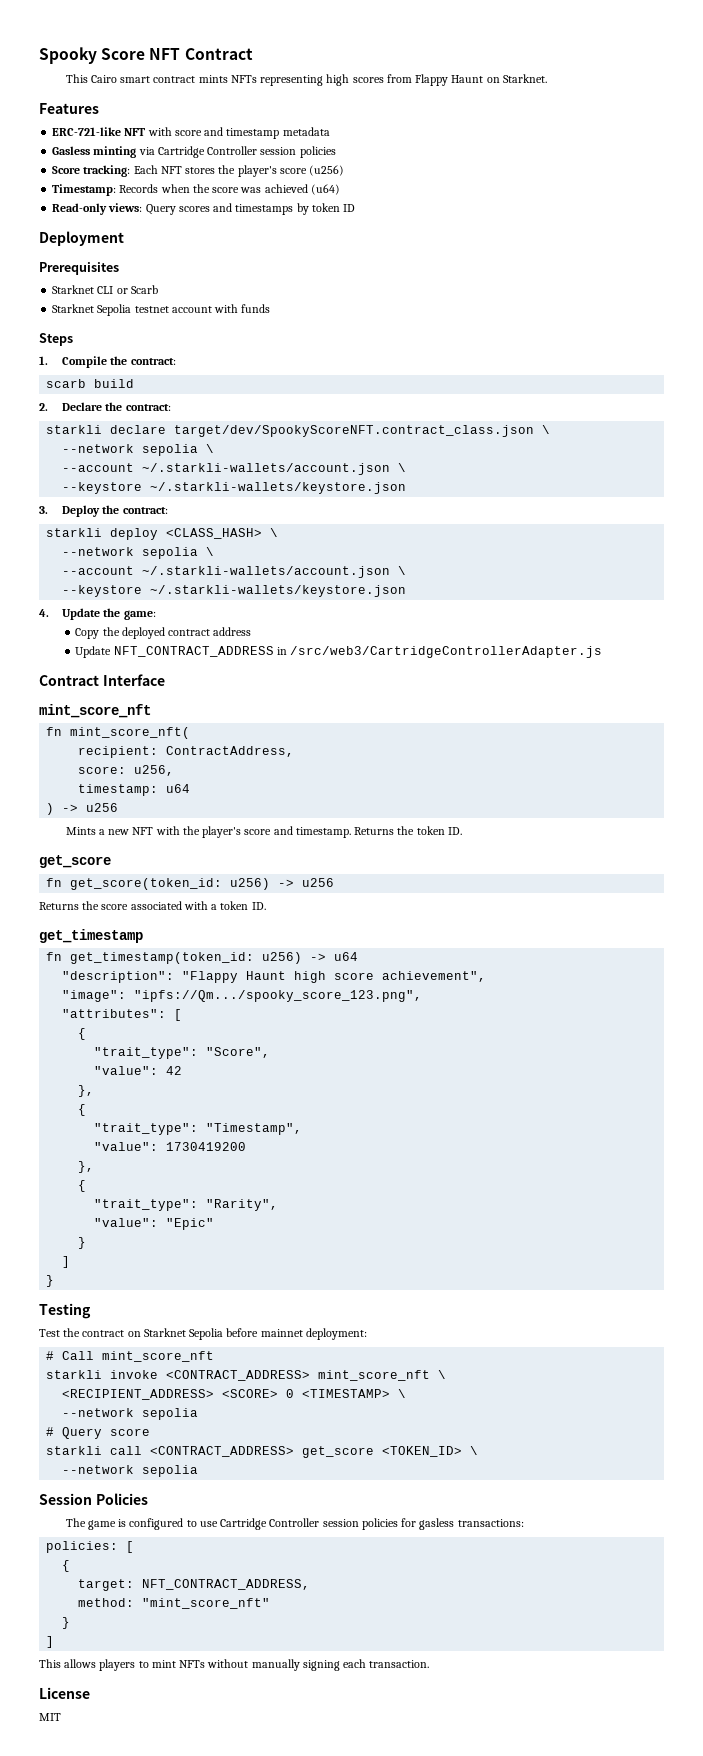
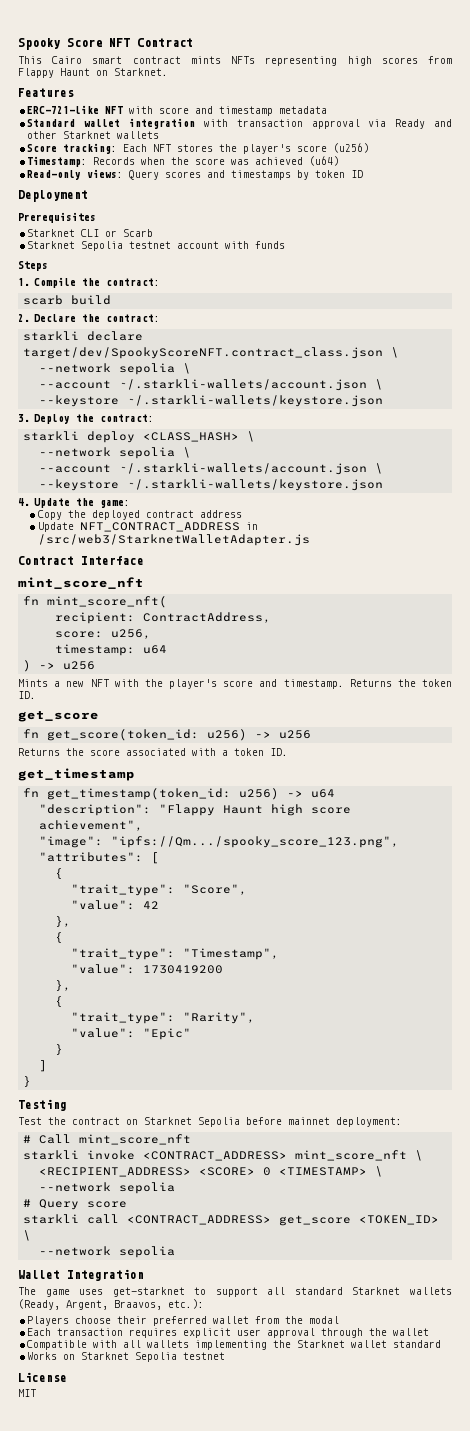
[52,146,336,158] Gasless minting via Cartridge Controller session policies -> [27,118,453,129] [27,131,160,139] Standard wallet integration with transaction approval via Ready and other Starknet wallets
[290,646,603,658] /src/web3/CartridgeControllerAdapter.js -> [37,534,310,546] /src/web3/StarknetWalletAdapter.js
[39,1493,148,1505] Session Policies -> [18,1269,144,1281] Wallet Integration
[118,1518,524,1530] [46,1541,135,1553] [62,1560,71,1572] [78,1579,311,1591] [78,1598,271,1609] [62,1617,71,1629] [46,1636,55,1648] [39,1659,430,1671] is configured to use Cartridge Controller session policies for gasless transactions: // policies: [ // { // target: NFT_CONTRACT_ADDRESS, // method: "mint_score_nft" // } // ] // This allows players to mint NFTs without manually signing each transaction. -> [79,1287,452,1297] [18,1299,204,1310] [27,1316,340,1326] [27,1328,430,1338] [27,1340,442,1350] [27,1352,226,1362] uses get-starknet to support all standard Starknet wallets (Ready, Argent, Braavos, etc.): // Players choose their preferred wallet from the modal // Each transaction requires explicit user approval through the wallet // Compatible with all wallets implementing the Starknet wallet standard // Works on Starknet Sepolia testnet

